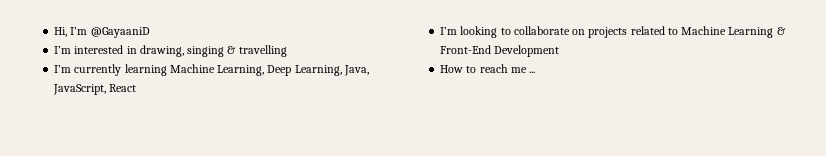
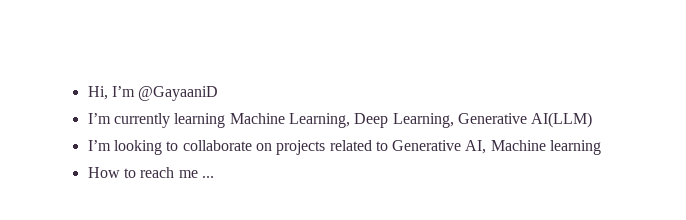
[54,45,287,57] // I’m interested in drawing, singing & travelling -> (219, 93) none
[343,65,369,76] [53,84,137,95] Java, JavaScript, React -> [457,112,593,128] Generative AI(LLM)
[681,26,786,38] [440,45,560,57] Machine Learning & Front-End Development -> [392,140,602,155] Generative AI, Machine learning

